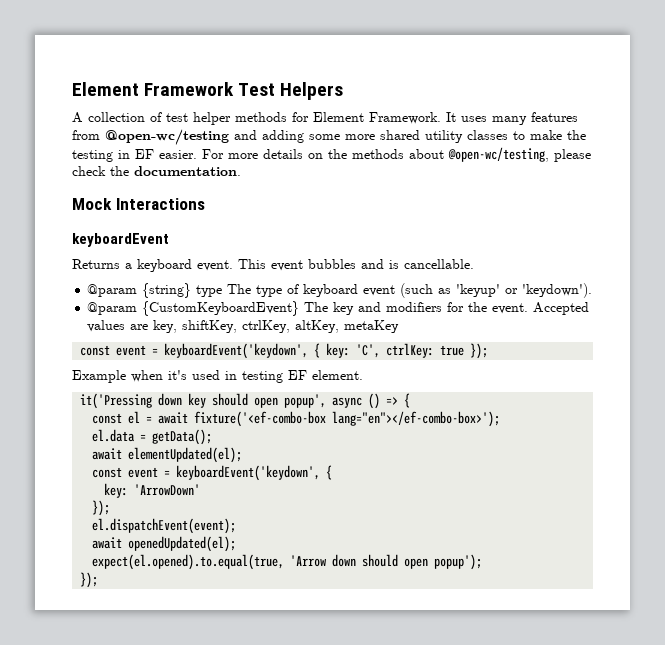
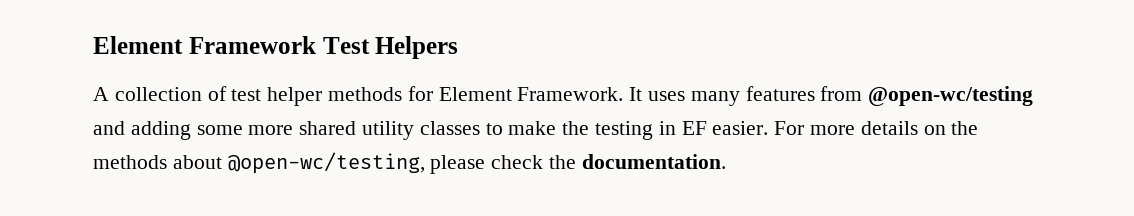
[72,198,205,210] [72,233,169,247] [72,259,474,272] [87,283,593,298] [87,301,590,316] [87,320,400,333] [80,343,489,359] [72,370,363,383] [80,393,411,409] [92,411,501,427] [92,429,213,445] [92,447,243,463] [92,465,333,481] [104,483,201,498] [92,500,111,516] [92,518,237,534] [92,536,237,552] [92,554,483,570] [80,572,99,588] // Mock Interactions // keyboardEvent // Returns a keyboard event. This event bubbles and is cancellable. // @param {string} type The type of keyboard event (such as 'keyup' or 'keydown'). // @param {CustomKeyboardEvent} The key and modifiers for the event. Accepted values are key, shiftKey, ctrlKey, altKey, metaKey // const event = keyboardEvent('keydown', { key: 'C', ctrlKey: true }); // Example when it's used in testing EF element. // it('Pressing down key should open popup', async () => { // const el = await fixture('<ef-combo-box lang="en"></ef-combo-box>'); // el.data = getData(); // await elementUpdated(el); // const event = keyboardEvent('keydown', { // key: 'ArrowDown' // }); // el.dispatchEvent(event); // await openedUpdated(el); // expect(el.opened).to.equal(true, 'Arrow down should open popup'); // }); -> (726, 161) none

